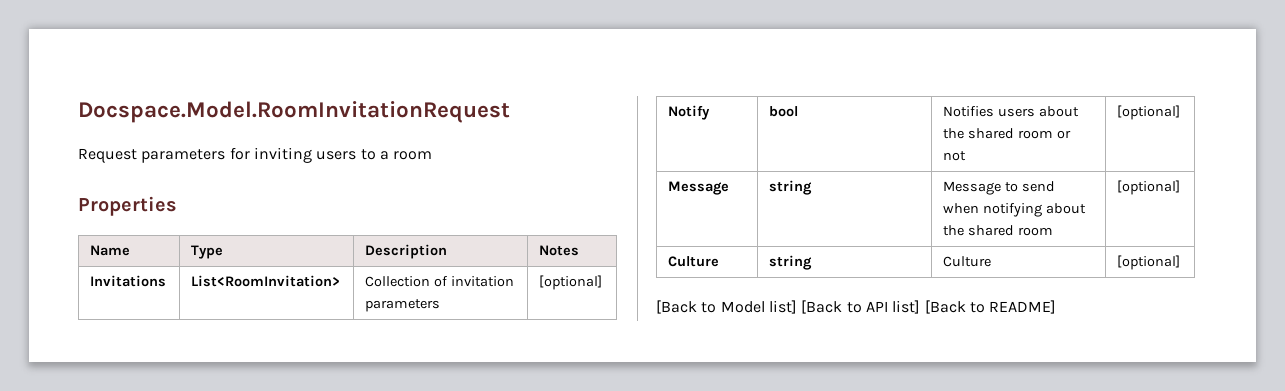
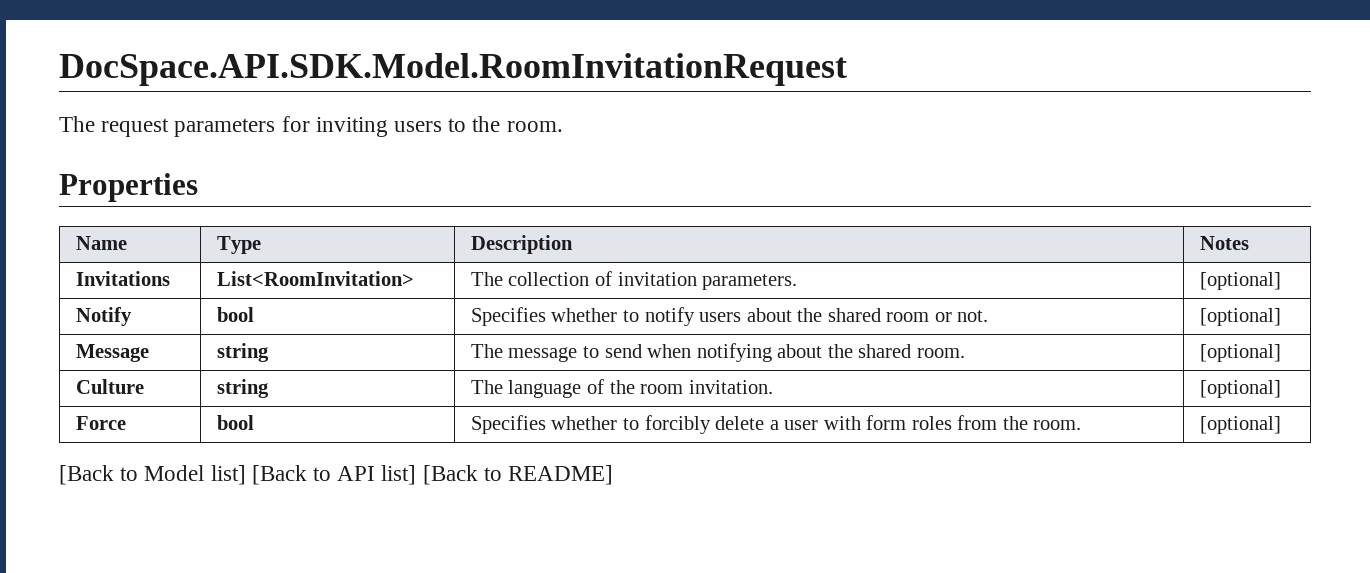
[78,101,510,123] [78,148,137,163] Docspace.Model.RoomInvitationRequest // Request -> [59,53,847,86] [59,116,170,137] DocSpace.API.SDK.Model.RoomInvitationRequest // The request
[379,151,433,160] a room -> [472,116,563,132] the room.
[365,276,431,287] Collection -> [470,272,590,286] The collection
[365,299,441,312] parameters -> [702,274,798,290] parameters.
[943,106,995,117] Notifies -> [470,307,695,326] Specifies whether to notify
[943,151,967,161] not -> [957,310,989,322] not.
[943,181,1002,195] Message -> [470,344,578,362] The message
[1017,227,1053,236] room -> [916,348,965,358] room.
[943,256,992,267] Culture -> [470,379,773,398] [1199,380,1281,398] [75,416,126,430] [216,415,254,430] [470,415,1082,434] The language of the room invitation. | [optional] // Force | bool | Specifies whether to forcibly delete a user with form roles from the room.

